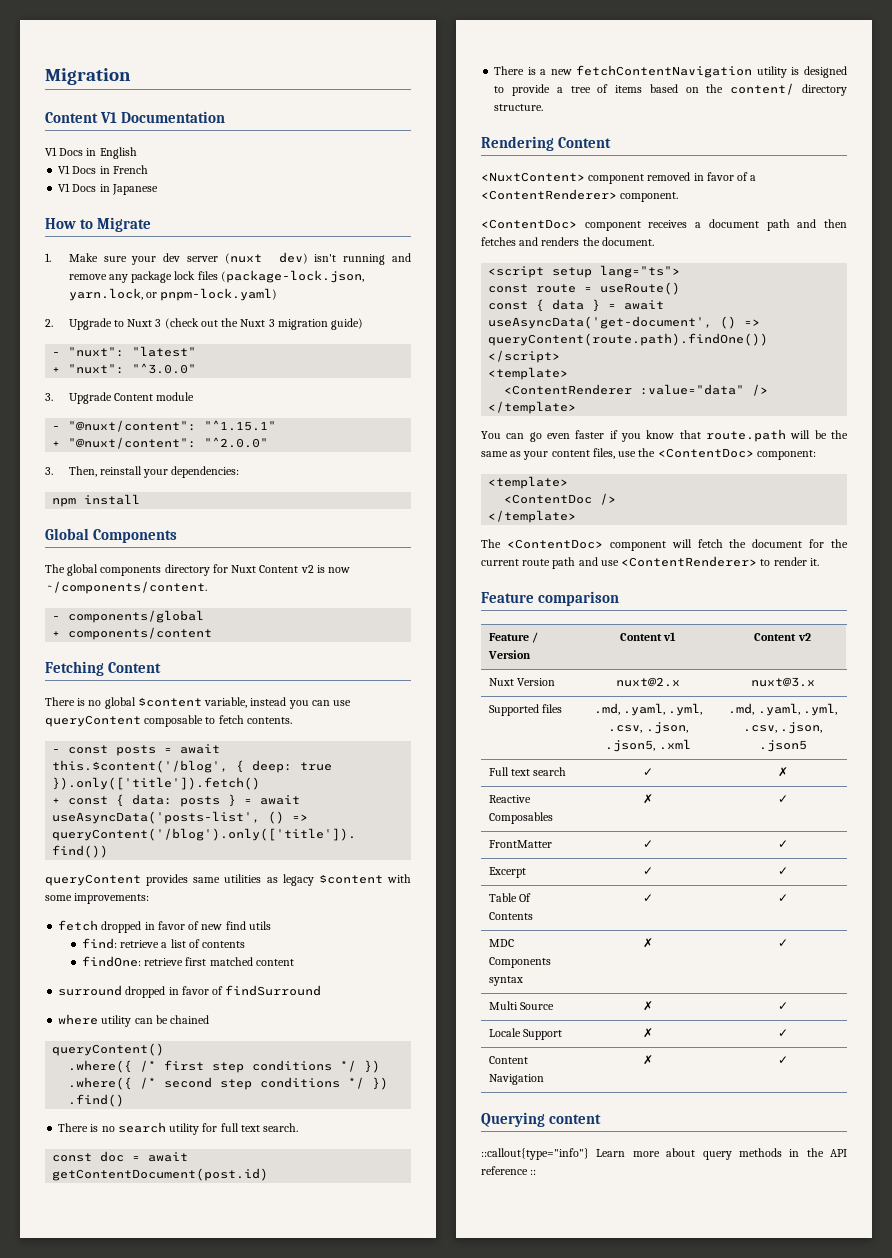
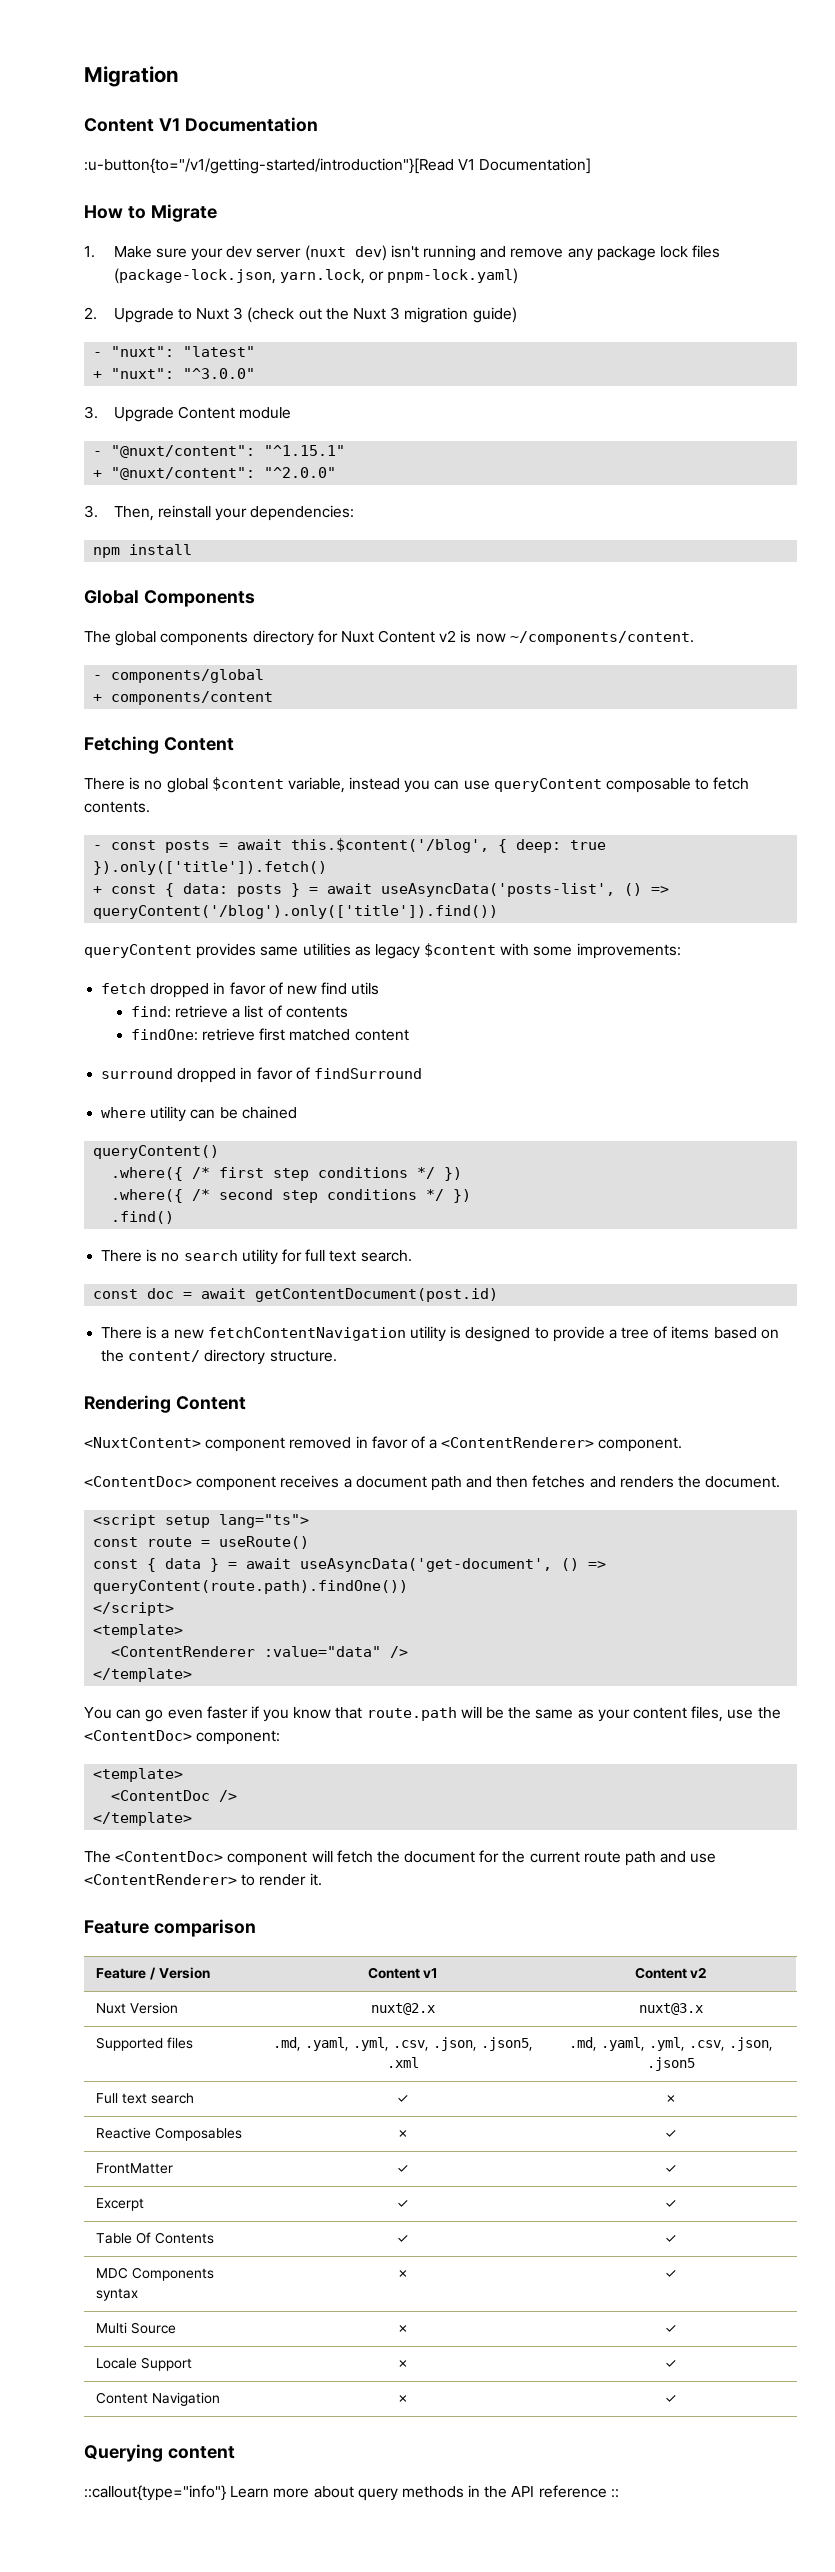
[45,147,137,159] [58,165,148,174] [58,183,158,195] V1 Docs in English // V1 Docs in French // V1 Docs in Japanese -> [84,158,592,174] :u-button{to="/v1/getting-started/introduction"}[Read V1 Documentation]

